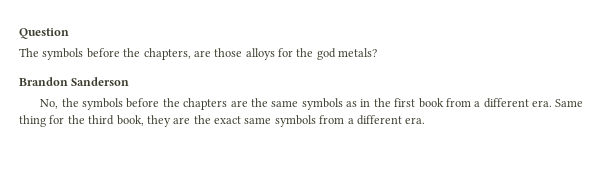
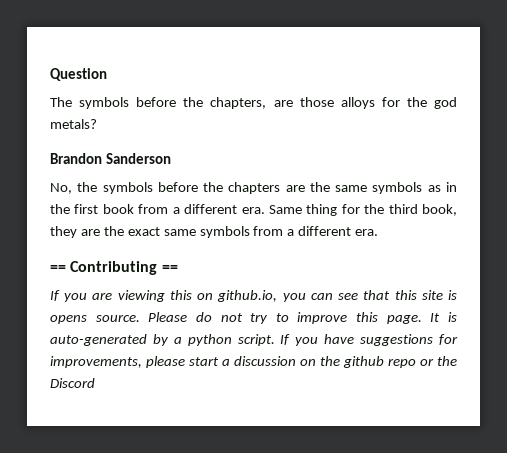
(426, 120) none -> [50,261,178,275] [50,290,457,302] [50,312,457,324] [50,334,459,346] [50,356,457,368] [50,378,95,388] // == Contributing == // If you are viewing this on github.io, you can see that this site is opens source. Please do not try to improve this page. It is auto-generated by a python script. If you have suggestions for improvements, please start a discussion on the github repo or the Discord

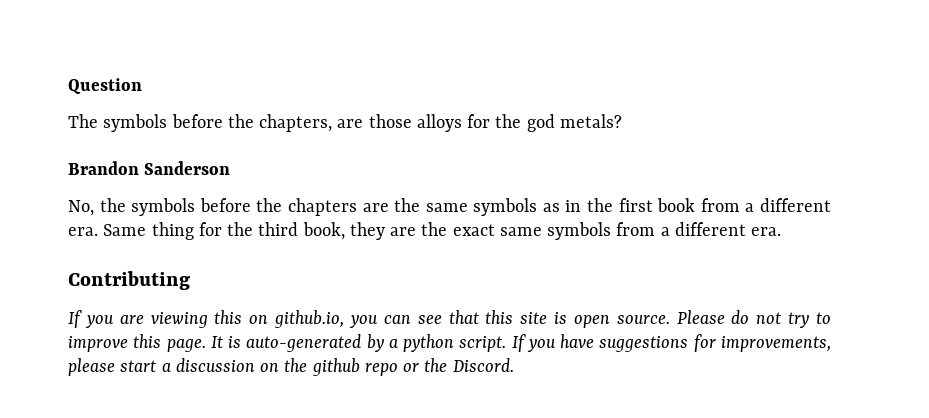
[50,265,66,272] == -> (782, 231) none
[161,265,178,272] == -> (190, 280) none
[50,315,87,324] opens -> [573,315,610,328] open
[50,378,95,388] Discord -> [452,358,514,372] Discord.

